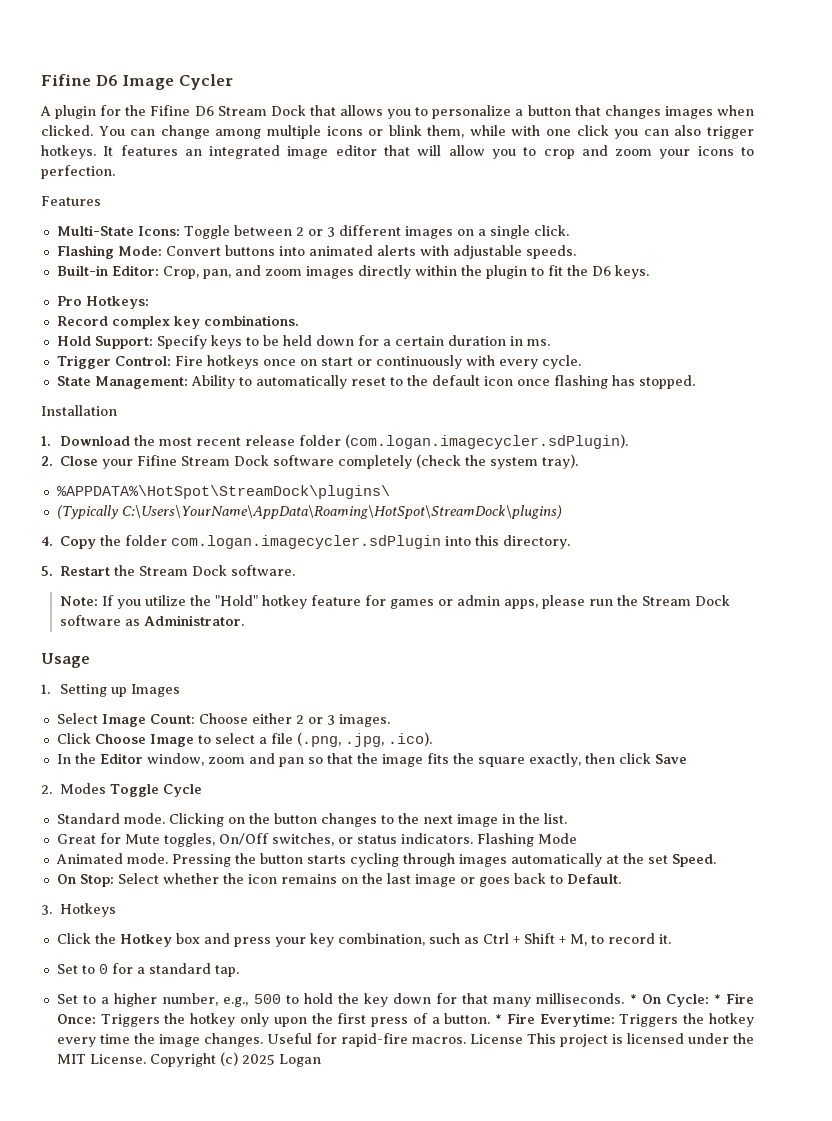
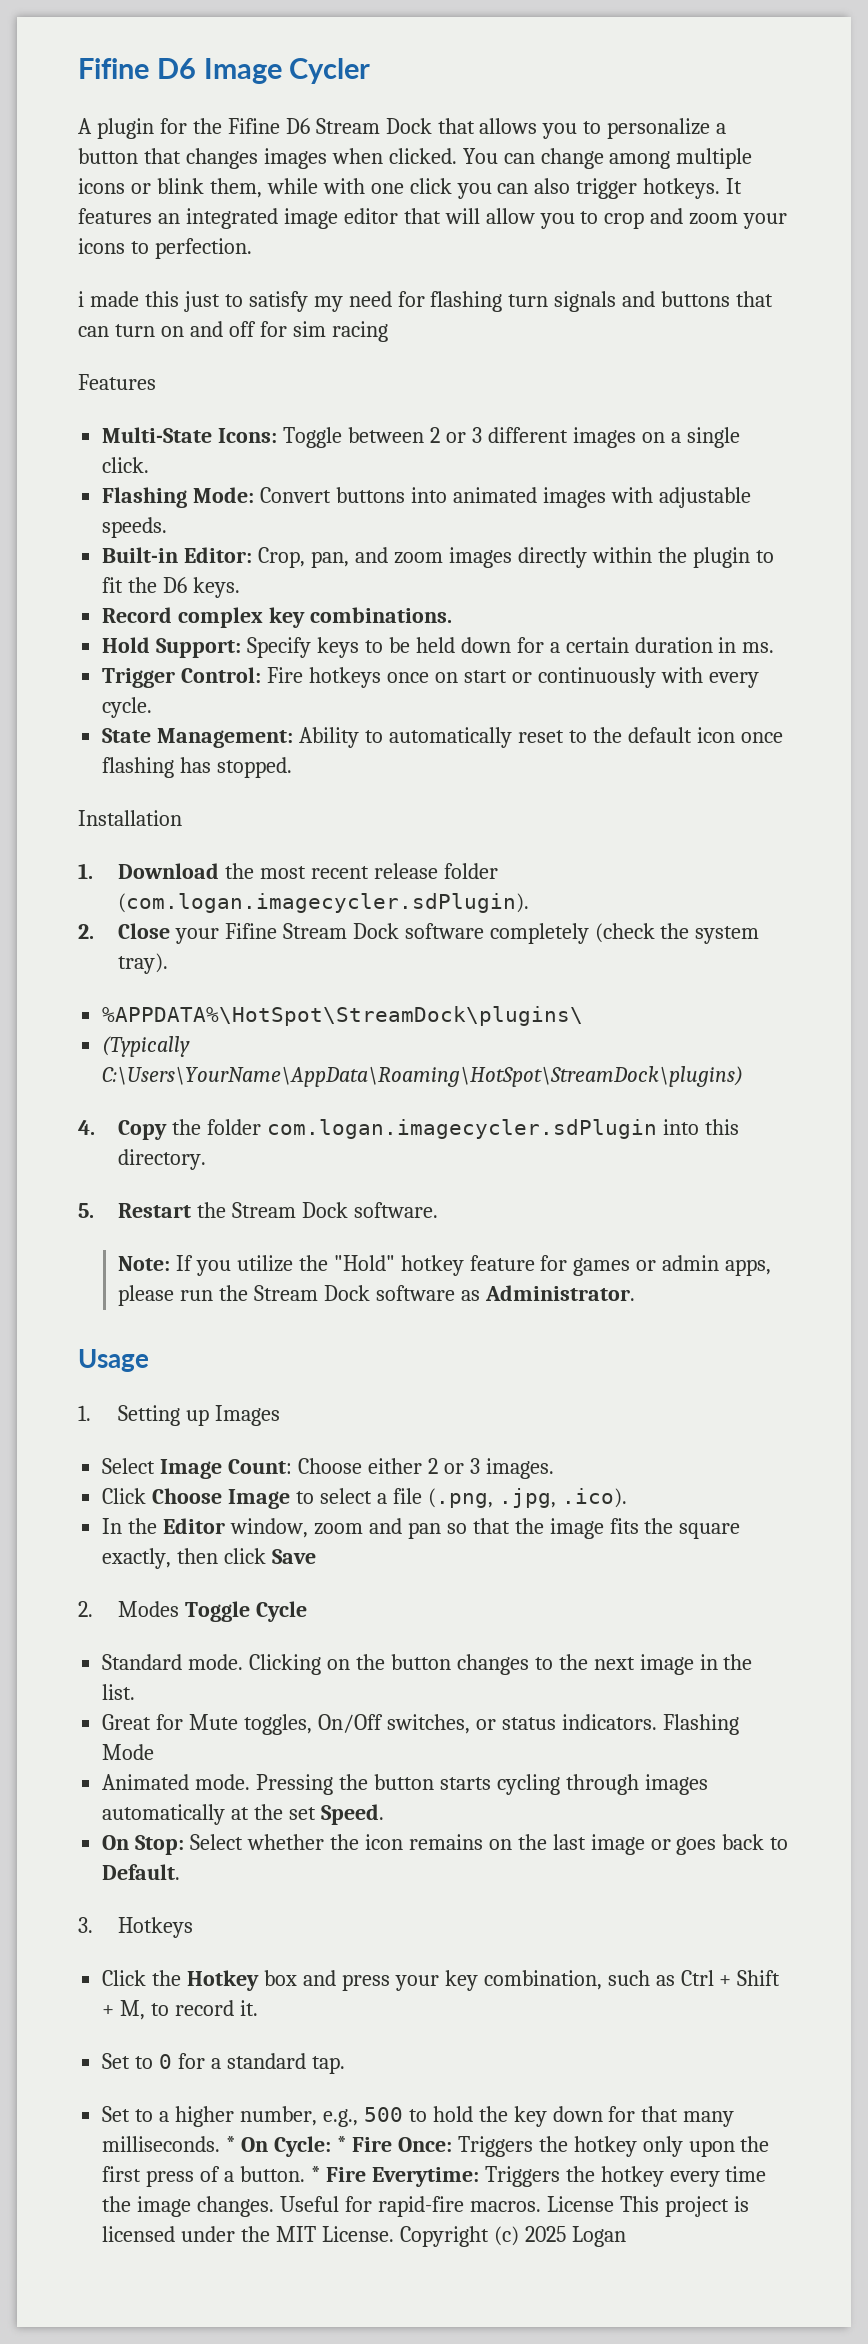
(115, 172) none -> [78,291,774,312] [78,321,388,342] // i made this just to satisfy my need for flashing turn signals and buttons that can turn on and off for sim racing
[376,245,416,256] alerts -> [542,487,606,508] images
[56,296,149,309] // Pro Hotkeys: -> (241, 587) none

